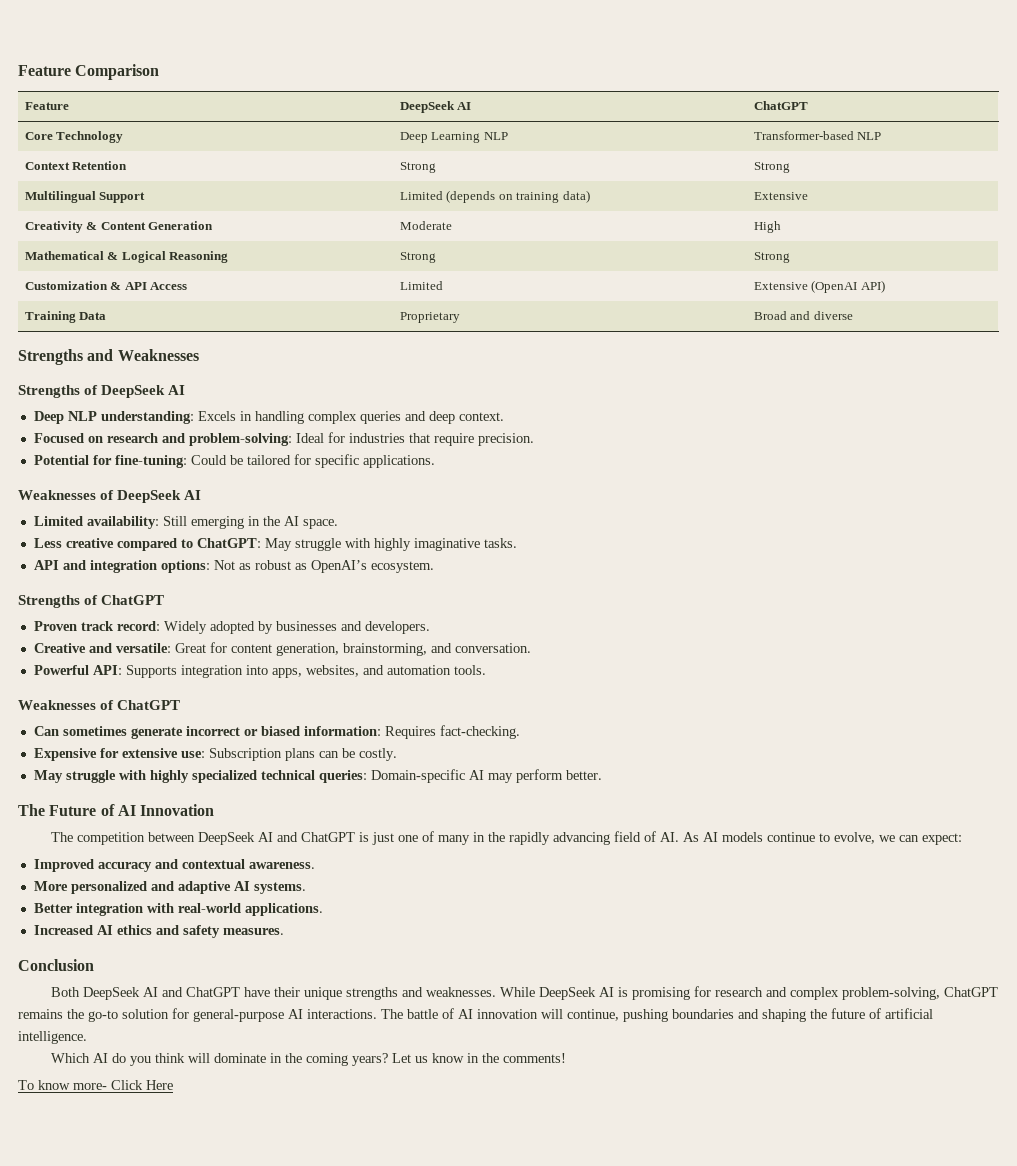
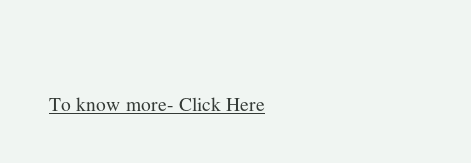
[18,64,160,80] [24,102,69,110] [399,101,472,113] [753,101,808,110] [24,131,124,143] [399,132,508,143] [753,131,882,140] [24,161,128,170] [399,162,436,173] [753,162,790,173] [24,191,146,203] [399,190,590,203] [753,192,808,200] [24,221,214,233] [399,221,452,230] [753,221,781,233] [24,251,229,263] [399,252,436,263] [753,252,790,263] [24,281,188,290] [399,281,443,290] [753,280,885,293] [24,311,107,323] [399,312,460,323] [753,311,853,320] [18,349,199,365] [18,385,186,398] [33,411,504,424] [33,432,534,446] [33,454,435,468] [18,490,202,503] [33,516,338,529] [33,538,517,551] [33,560,434,573] [18,595,165,608] [33,621,430,634] [33,642,531,656] [33,665,486,678] [18,700,181,710] [33,725,520,739] [33,748,397,761] [33,769,602,783] [18,804,215,816] [50,831,962,845] [33,859,315,872] [33,881,306,894] [33,903,323,916] [33,925,284,938] [18,959,94,971] [50,986,998,1000] [18,1008,933,1022] [18,1031,87,1044] [50,1053,566,1066] Feature Comparison // Feature | DeepSeek AI | ChatGPT // Core Technology | Deep Learning NLP | Transformer-based NLP // Context Retention | Strong | Strong // Multilingual Support | Limited (depends on training data) | Extensive // Creativity & Content Generation | Moderate | High // Mathematical & Logical Reasoning | Strong | Strong // Customization & API Access | Limited | Extensive (OpenAI API) // Training Data | Proprietary | Broad and diverse // Strengths and Weaknesses // Strengths of DeepSeek AI // Deep NLP understanding: Excels in handling complex queries and deep context. // Focused on research and problem-solving: Ideal for industries that require precision. // Potential for fine-tuning: Could be tailored for specific applications. // Weaknesses of DeepSeek AI // Limited availability: Still emerging in the AI space. // Less creative compared to ChatGPT: May struggle with highly imaginative tasks. // API and integration options: Not as robust as OpenAI’s ecosystem. // Strengths of ChatGPT // Proven track record: Widely adopted by businesses and developers. // Creative and versatile: Great for content generation, brainstorming, and conversation. // Powerful API: Supports integration into apps, websites, and automation tools. // Weaknesses of ChatGPT // Can sometimes generate incorrect or biased information: Requires fact-checking. // Expensive for extensive use: Subscription plans can be costly. // May struggle with highly specialized technical queries: Domain-specific AI may perform better. // The Future of AI Innovation // The competition between DeepSeek AI and ChatGPT is just one of many in the rapidly advancing field of AI. As AI models continue to evolve, we can expect: // Improved accuracy and contextual awareness. // More personalized and adaptive AI systems. // Better integration with real-world applications. // Increased AI ethics and safety measures. // Conclusion // Both DeepSeek AI and ChatGPT have their unique strengths and weaknesses. While DeepSeek AI is promising for research and complex problem-solving, ChatGPT remains the go-to solution for general-purpose AI interactions. The battle of AI innovation will continue, pushing boundaries and shaping the future of artificial intelligence. // Which AI do you think will dominate in the coming years? Let us know in the comments! // -> (49, 104) none

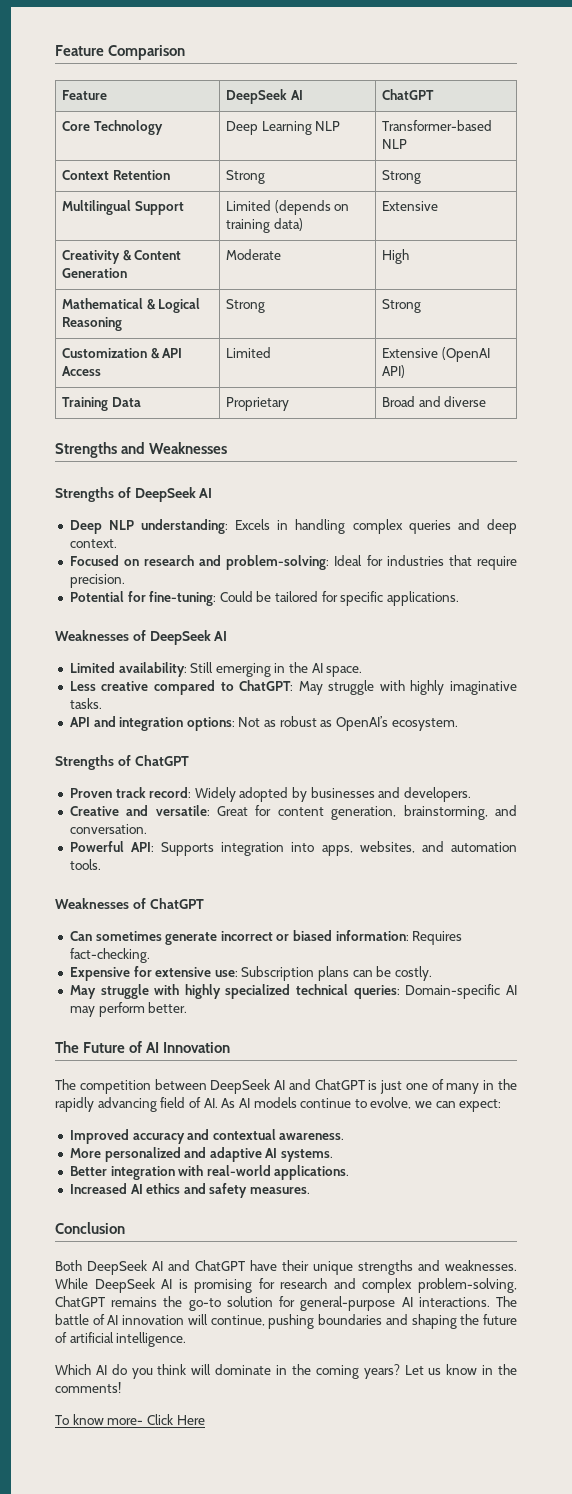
(49, 104) none -> [55,45,186,60] [62,90,108,100] [226,89,303,104] [382,89,435,100] [62,120,163,135] [226,121,341,135] [382,120,493,131] [382,139,408,149] [62,170,170,180] [226,170,266,184] [382,170,422,184] [62,200,184,215] [226,200,350,215] [226,218,303,233] [382,201,439,211] [62,250,182,264] [62,268,128,278] [226,249,282,260] [382,249,410,264] [62,298,201,313] [62,317,123,331] [226,299,266,313] [382,299,422,313] [62,348,183,359] [62,366,102,376] [226,347,272,358] [382,347,490,362] [382,365,406,378] [62,397,141,411] [226,397,290,411] [382,396,487,407] [55,442,228,458] [55,487,213,502] [69,519,517,534] [69,539,117,548] [69,555,517,570] [69,574,125,588] [69,591,460,606] [55,630,228,645] [69,662,363,677] [69,680,517,695] [69,698,102,709] [69,716,458,731] [55,755,189,770] [69,787,472,802] [69,805,517,820] [69,824,147,834] [69,841,517,856] [69,859,101,870] [55,898,204,909] [69,930,463,945] [69,948,150,963] [69,966,433,981] [69,984,517,999] [69,1002,188,1017] [55,1041,231,1053] [55,1079,517,1094] [55,1097,502,1112] [69,1129,345,1144] [69,1147,334,1162] [69,1165,350,1180] [69,1183,311,1198] [55,1222,125,1234] [55,1260,517,1275] [55,1278,517,1293] [55,1296,517,1311] [55,1314,518,1329] [55,1332,187,1347] [55,1364,517,1379] [55,1382,121,1393] Feature Comparison // Feature | DeepSeek AI | ChatGPT // Core Technology | Deep Learning NLP | Transformer-based NLP // Context Retention | Strong | Strong // Multilingual Support | Limited (depends on training data) | Extensive // Creativity & Content Generation | Moderate | High // Mathematical & Logical Reasoning | Strong | Strong // Customization & API Access | Limited | Extensive (OpenAI API) // Training Data | Proprietary | Broad and diverse // Strengths and Weaknesses // Strengths of DeepSeek AI // Deep NLP understanding: Excels in handling complex queries and deep context. // Focused on research and problem-solving: Ideal for industries that require precision. // Potential for fine-tuning: Could be tailored for specific applications. // Weaknesses of DeepSeek AI // Limited availability: Still emerging in the AI space. // Less creative compared to ChatGPT: May struggle with highly imaginative tasks. // API and integration options: Not as robust as OpenAI’s ecosystem. // Strengths of ChatGPT // Proven track record: Widely adopted by businesses and developers. // Creative and versatile: Great for content generation, brainstorming, and conversation. // Powerful API: Supports integration into apps, websites, and automation tools. // Weaknesses of ChatGPT // Can sometimes generate incorrect or biased information: Requires fact-checking. // Expensive for extensive use: Subscription plans can be costly. // May struggle with highly specialized technical queries: Domain-specific AI may perform better. // The Future of AI Innovation // The competition between DeepSeek AI and ChatGPT is just one of many in the rapidly advancing field of AI. As AI models continue to evolve, we can expect: // Improved accuracy and contextual awareness. // More personalized and adaptive AI systems. // Better integration with real-world applications. // Increased AI ethics and safety measures. // Conclusion // Both DeepSeek AI and ChatGPT have their unique strengths and weaknesses. While DeepSeek AI is promising for research and complex problem-solving, ChatGPT remains the go-to solution for general-purpose AI interactions. The battle of AI innovation will continue, pushing boundaries and shaping the future of artificial intelligence. // Which AI do you think will dominate in the coming years? Let us know in the comments! //

